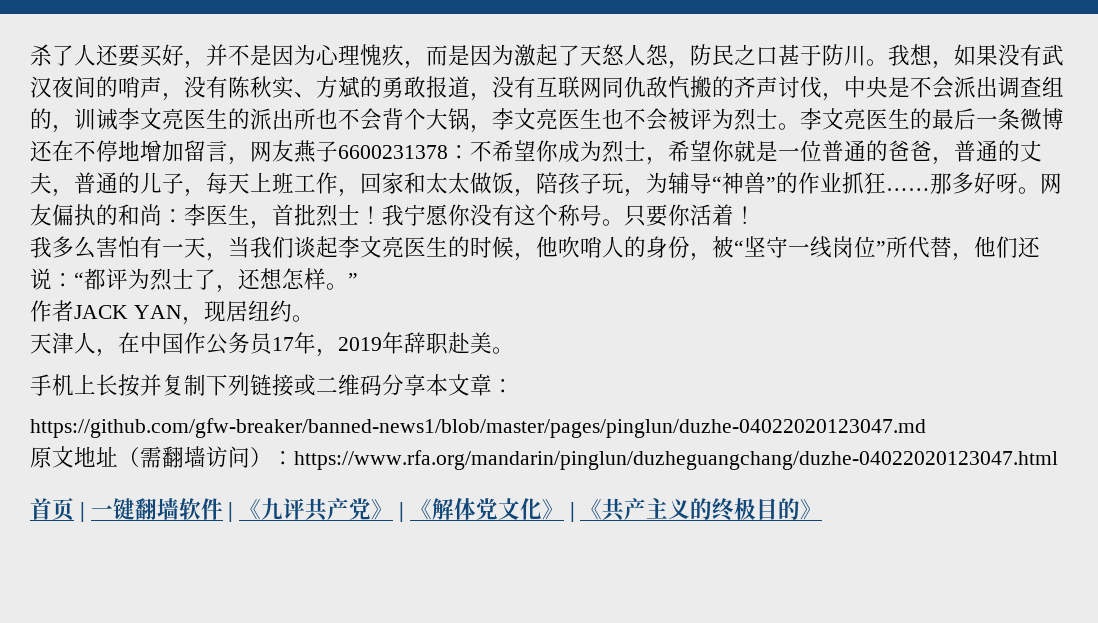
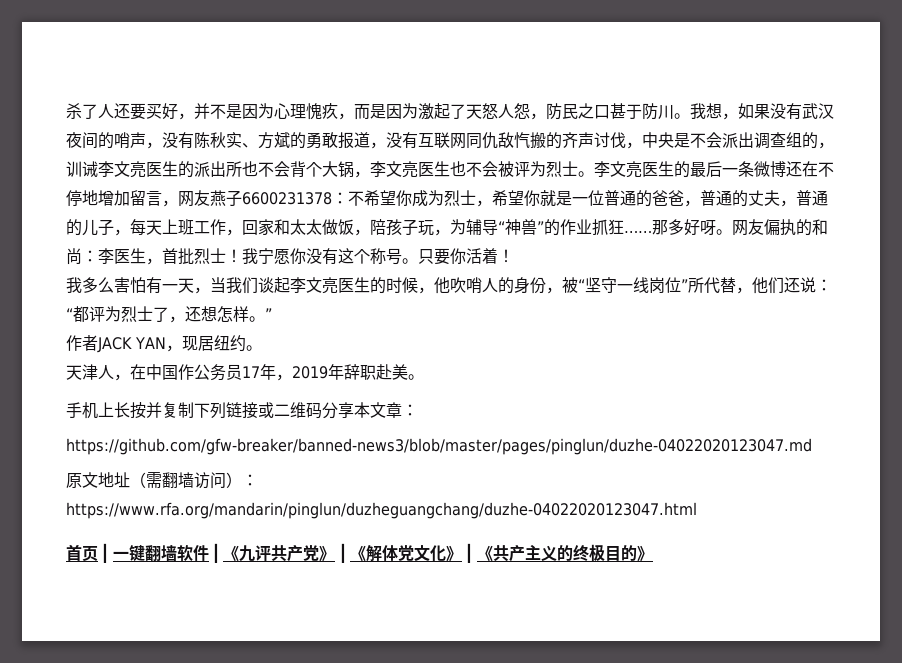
[30,418,926,438] https://github.com/gfw-breaker/banned-news1/blob/master/pages/pinglun/duzhe-04022020123047.md -> [66,438,812,455] https://github.com/gfw-breaker/banned-news3/blob/master/pages/pinglun/duzhe-04022020123047.md

